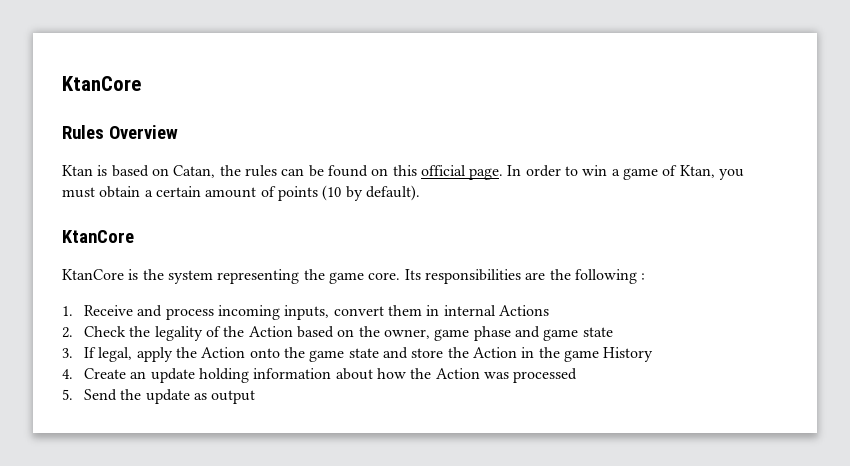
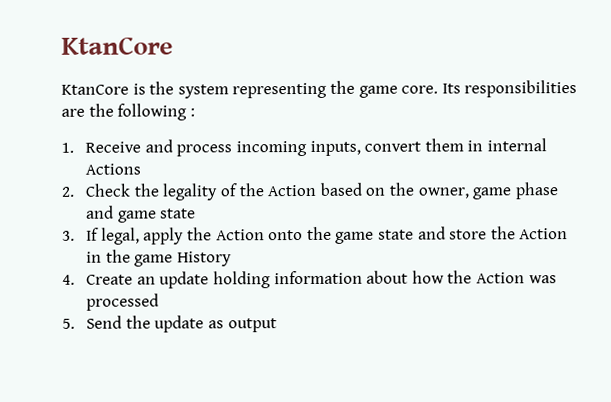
[62,76,141,91] [62,125,178,139] [62,165,745,180] [62,185,420,201] [62,230,134,243] KtanCore // Rules Overview // Ktan is based on Catan, the rules can be found on this official page. In order to win a game of Ktan, you must obtain a certain amount of points (10 by default). // KtanCore -> [61,36,173,55] KtanCore

